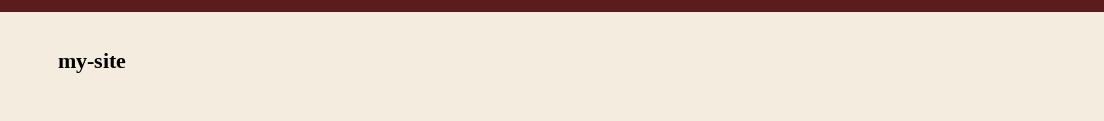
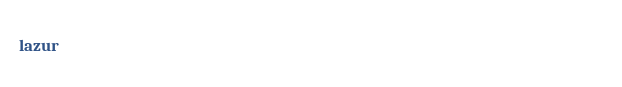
[58,53,126,73] my-site -> [19,39,59,51] lazur

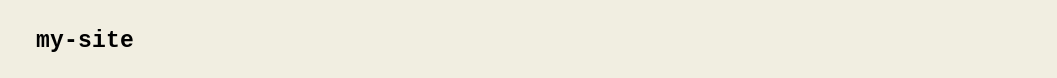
[19,39,59,51] lazur -> [36,29,134,52] my-site

